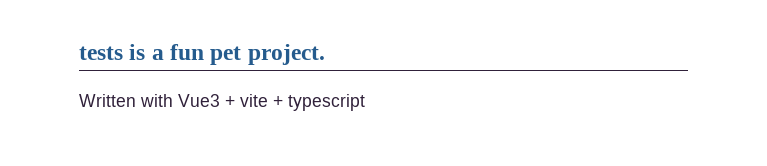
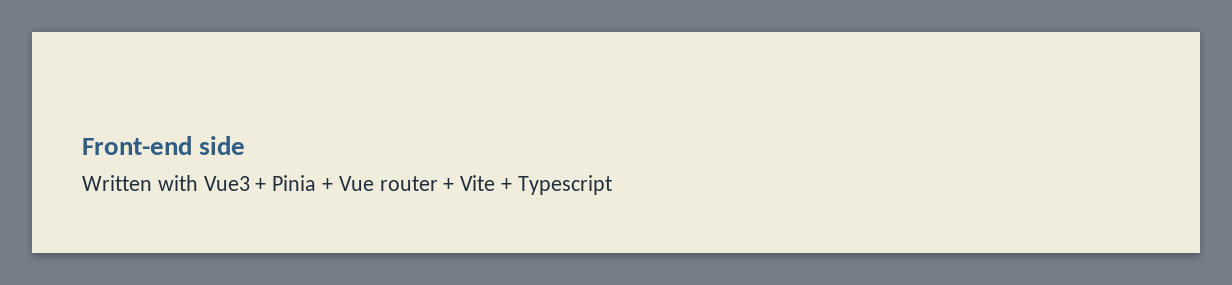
[79,44,325,65] [79,94,365,111] tests is a fun pet project. // Written with Vue3 + vite + typescript -> [82,136,246,155] [82,175,612,195] Front-end side // Written with Vue3 + Pinia + Vue router + Vite + Typescript

